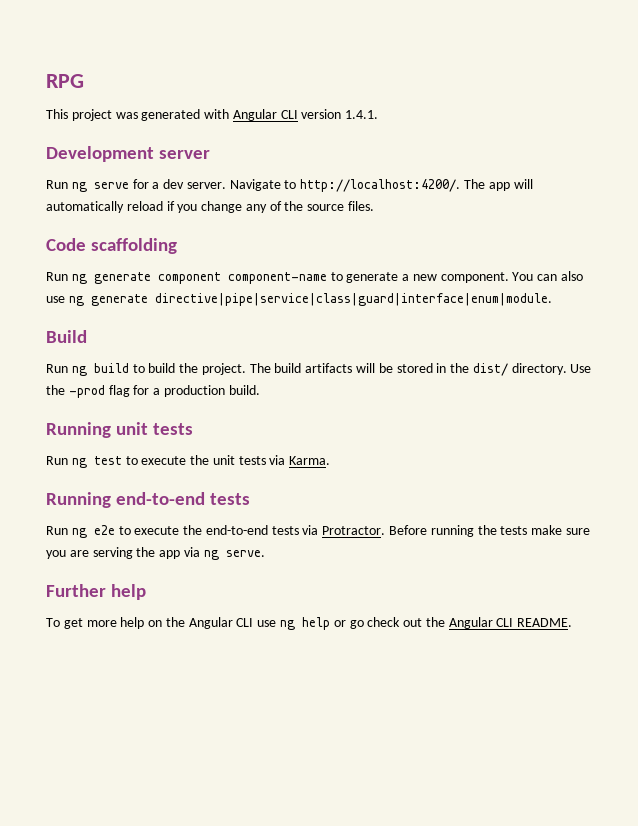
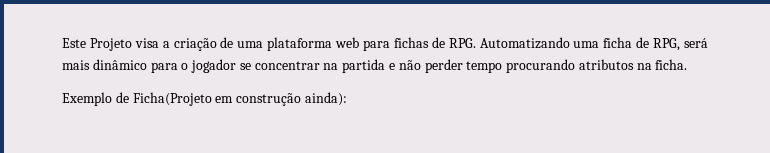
[46,74,84,88] [46,109,379,121] [46,146,211,162] [46,179,533,192] [46,201,375,213] [46,238,178,254] [46,271,584,284] [46,293,552,306] [46,330,87,343] [46,363,592,376] [46,385,260,398] [46,422,194,438] [46,455,331,468] [46,492,251,508] [46,525,590,538] [46,547,265,560] [46,584,147,600] [46,617,573,630] RPG // This project was generated with Angular CLI version 1.4.1. // Development server // Run ng serve for a dev server. Navigate to http://localhost:4200/. The app will automatically reload if you change any of the source files. // Code scaffolding // Run ng generate component component-name to generate a new component. You can also use ng generate directive|pipe|service|class|guard|interface|enum|module. // Build // Run ng build to build the project. The build artifacts will be stored in the dist/ directory. Use the -prod flag for a production build. // Running unit tests // Run ng test to execute the unit tests via Karma. // Running end-to-end tests // Run ng e2e to execute the end-to-end tests via Protractor. Before running the tests make sure you are serving the app via ng serve. // Further help // To get more help on the Angular CLI use ng help or go check out the Angular CLI README. -> [62,37,709,51] [62,59,688,73] [62,92,347,106] Este Projeto visa a criação de uma plataforma web para fichas de RPG. Automatizando uma ficha de RPG, será mais dinâmico para o jogador se concentrar na partida e não perder tempo procurando atributos na ficha. // Exemplo de Ficha(Projeto em construção ainda):

